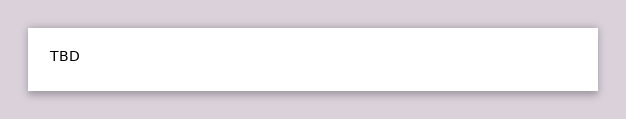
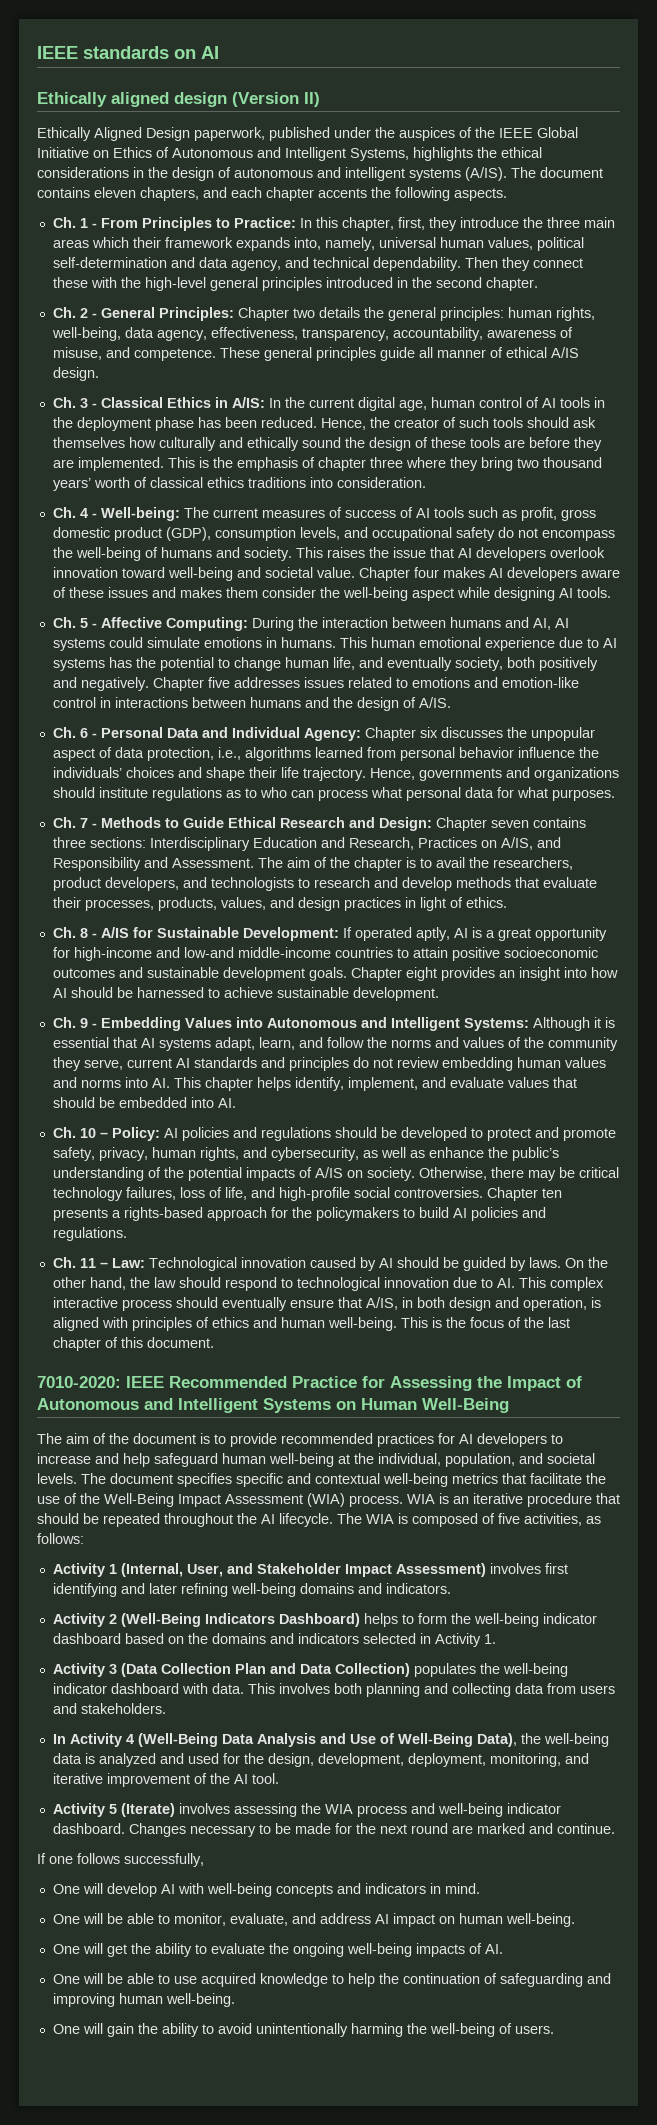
[49,51,80,61] TBD -> [37,46,219,59] [37,92,320,107] [37,127,578,141] [37,147,542,161] [37,167,603,181] [37,187,507,201] [52,217,615,231] [52,237,584,251] [52,257,583,271] [52,277,538,291] [52,307,595,321] [51,327,573,341] [52,347,579,361] [52,367,99,381] [52,397,605,411] [52,417,596,431] [52,437,602,451] [52,457,602,471] [52,477,426,491] [52,507,596,521] [52,527,615,541] [52,547,605,561] [52,567,620,581] [52,587,611,601] [52,617,569,631] [52,637,617,651] [52,657,598,671] [52,677,579,691] [52,697,451,711] [52,727,595,741] [52,747,599,761] [52,767,619,781] [52,787,615,801] [52,817,586,831] [52,837,561,851] [52,857,573,871] [52,877,597,891] [52,897,507,911] [52,927,607,941] [52,947,598,961] [52,967,618,981] [52,987,439,1001] [52,1017,615,1031] [52,1037,618,1051] [52,1057,606,1071] [52,1077,577,1091] [52,1097,236,1108] [52,1127,616,1141] [52,1147,559,1161] [52,1167,619,1181] [52,1187,562,1201] [52,1207,546,1221] [52,1227,127,1241] [52,1257,608,1271] [52,1277,604,1291] [52,1297,601,1311] [52,1317,570,1331] [52,1337,214,1351] [37,1376,582,1391] [37,1398,509,1413] [37,1433,563,1447] [37,1453,595,1467] [37,1473,606,1487] [37,1493,620,1507] [37,1513,601,1527] [37,1533,84,1544] [52,1563,568,1577] [52,1583,451,1597] [52,1613,597,1627] [52,1633,496,1647] [52,1663,568,1677] [52,1683,615,1697] [52,1703,166,1714] [52,1733,609,1747] [52,1753,589,1767] [52,1773,279,1787] [52,1803,561,1817] [52,1823,615,1837] [37,1853,204,1867] [52,1883,480,1897] [52,1913,575,1927] [52,1943,503,1957] [52,1973,611,1987] [52,1993,235,2007] [52,2023,554,2037] IEEE standards on AI // Ethically aligned design (Version II) // Ethically Aligned Design paperwork, published under the auspices of the IEEE Global Initiative on Ethics of Autonomous and Intelligent Systems, highlights the ethical considerations in the design of autonomous and intelligent systems (A/IS). The document contains eleven chapters, and each chapter accents the following aspects. // Ch. 1 - From Principles to Practice: In this chapter, first, they introduce the three main areas which their framework expands into, namely, universal human values, political self-determination and data agency, and technical dependability. Then they connect these with the high-level general principles introduced in the second chapter. // Ch. 2 - General Principles: Chapter two details the general principles: human rights, well-being, data agency, effectiveness, transparency, accountability, awareness of misuse, and competence. These general principles guide all manner of ethical A/IS design. // Ch. 3 - Classical Ethics in A/IS: In the current digital age, human control of AI tools in the deployment phase has been reduced. Hence, the creator of such tools should ask themselves how culturally and ethically sound the design of these tools are before they are implemented. This is the emphasis of chapter three where they bring two thousand years’ worth of classical ethics traditions into consideration. // Ch. 4 - Well-being: The current measures of success of AI tools such as profit, gross domestic product (GDP), consumption levels, and occupational safety do not encompass the well-being of humans and society. This raises the issue that AI developers overlook innovation toward well-being and societal value. Chapter four makes AI developers aware of these issues and makes them consider the well-being aspect while designing AI tools. // Ch. 5 - Affective Computing: During the interaction between humans and AI, AI systems could simulate emotions in humans. This human emotional experience due to AI systems has the potential to change human life, and eventually society, both positively and negatively. Chapter five addresses issues related to emotions and emotion-like control in interactions between humans and the design of A/IS. // Ch. 6 - Personal Data and Individual Agency: Chapter six discusses the unpopular aspect of data protection, i.e., algorithms learned from personal behavior influence the individuals’ choices and shape their life trajectory. Hence, governments and organizations should institute regulations as to who can process what personal data for what purposes. // Ch. 7 - Methods to Guide Ethical Research and Design: Chapter seven contains three sections: Interdisciplinary Education and Research, Practices on A/IS, and Responsibility and Assessment. The aim of the chapter is to avail the researchers, product developers, and technologists to research and develop methods that evaluate their processes, products, values, and design practices in light of ethics. // Ch. 8 - A/IS for Sustainable Development: If operated aptly, AI is a great opportunity for high-income and low-and middle-income countries to attain positive socioeconomic outcomes and sustainable development goals. Chapter eight provides an insight into how AI should be harnessed to achieve sustainable development. // Ch. 9 - Embedding Values into Autonomous and Intelligent Systems: Although it is essential that AI systems adapt, learn, and follow the norms and values of the community they serve, current AI standards and principles do not review embedding human values and norms into AI. This chapter helps identify, implement, and evaluate values that should be embedded into AI. // Ch. 10 – Policy: AI policies and regulations should be developed to protect and promote safety, privacy, human rights, and cybersecurity, as well as enhance the public’s understanding of the potential impacts of A/IS on society. Otherwise, there may be critical technology failures, loss of life, and high-profile social controversies. Chapter ten presents a rights-based approach for the policymakers to build AI policies and regulations. // Ch. 11 – Law: Technological innovation caused by AI should be guided by laws. On the other hand, the law should respond to technological innovation due to AI. This complex interactive process should eventually ensure that A/IS, in both design and operation, is aligned with principles of ethics and human well-being. This is the focus of the last chapter of this document. // 7010-2020: IEEE Recommended Practice for Assessing the Impact of Autonomous and Intelligent Systems on Human Well-Being // The aim of the document is to provide recommended practices for AI developers to increase and help safeguard human well-being at the individual, population, and societal levels. The document specifies specific and contextual well-being metrics that facilitate the use of the Well-Being Impact Assessment (WIA) process. WIA is an iterative procedure that should be repeated throughout the AI lifecycle. The WIA is composed of five activities, as follows: // Activity 1 (Internal, User, and Stakeholder Impact Assessment) involves first identifying and later refining well-being domains and indicators. // Activity 2 (Well-Being Indicators Dashboard) helps to form the well-being indicator dashboard based on the domains and indicators selected in Activity 1. // Activity 3 (Data Collection Plan and Data Collection) populates the well-being indicator dashboard with data. This involves both planning and collecting data from users and stakeholders. // In Activity 4 (Well-Being Data Analysis and Use of Well-Being Data), the well-being data is analyzed and used for the design, development, deployment, monitoring, and iterative improvement of the AI tool. // Activity 5 (Iterate) involves assessing the WIA process and well-being indicator dashboard. Changes necessary to be made for the next round are marked and continue. // If one follows successfully, // One will develop AI with well-being concepts and indicators in mind. // One will be able to monitor, evaluate, and address AI impact on human well-being. // One will get the ability to evaluate the ongoing well-being impacts of AI. // One will be able to use acquired knowledge to help the continuation of safeguarding and improving human well-being. // One will gain the ability to avoid unintentionally harming the well-being of users.

